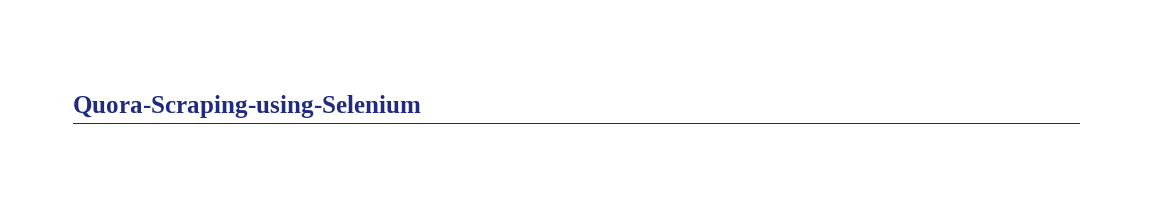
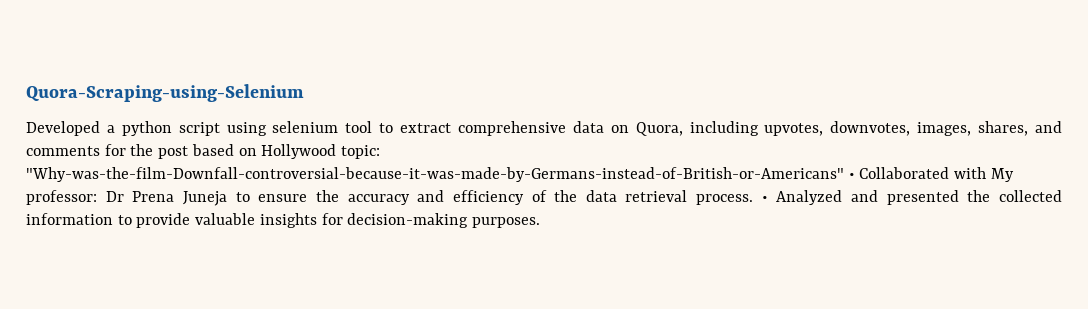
(421, 106) none -> [26,121,1063,136] [26,144,381,159] [26,167,1014,182] [26,190,1062,206] [26,213,541,228] // Developed a python script using selenium tool to extract comprehensive data on Quora, including upvotes, downvotes, images, shares, and comments for the post based on Hollywood topic: "Why-was-the-film-Downfall-controversial-because-it-was-made-by-Germans-instead-of-British-or-Americans" • Collaborated with My professor: Dr Prena Juneja to ensure the accuracy and efficiency of the data retrieval process. • Analyzed and presented the collected information to provide valuable insights for decision-making purposes.

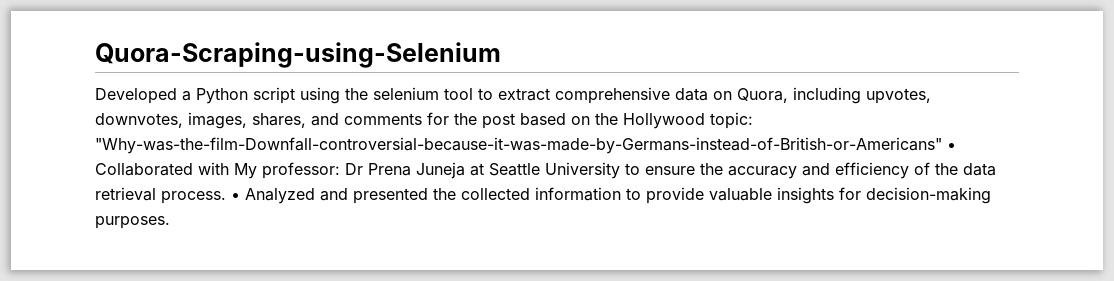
[121,121,172,136] python -> [196,88,248,104] Python
(267, 129) none -> [345,88,368,100] the
(257, 152) none -> [595,113,618,125] the
(227, 198) none -> [470,162,620,179] at Seattle University

